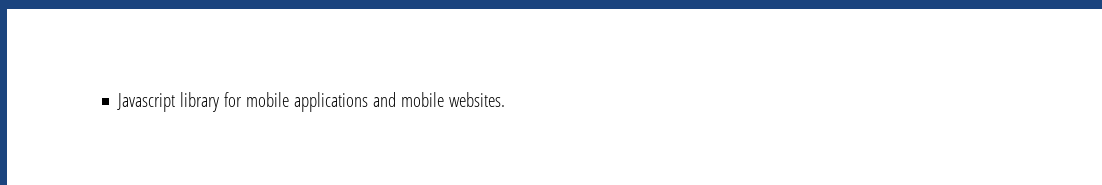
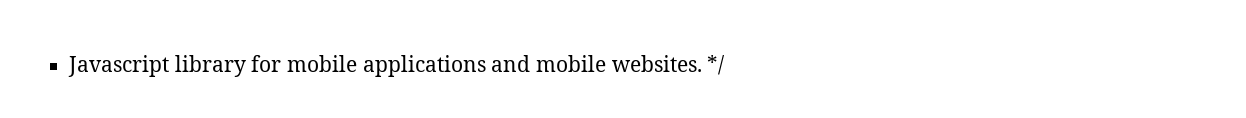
(506, 99) none -> [707,55,726,75] */

